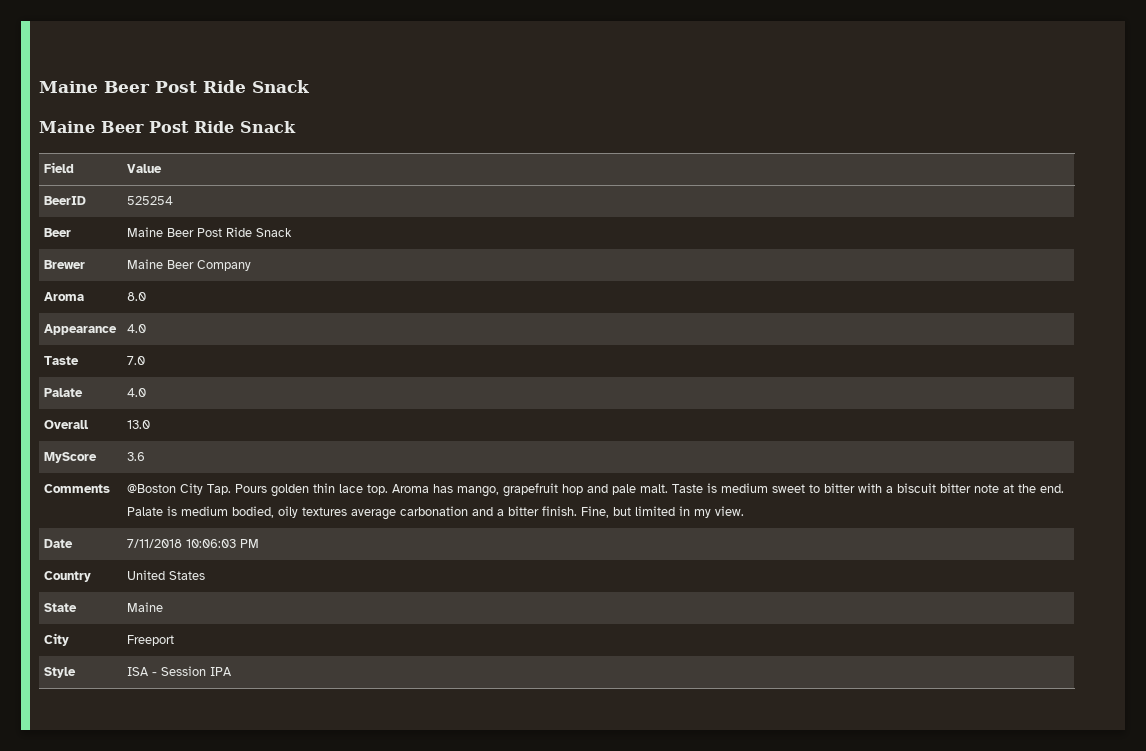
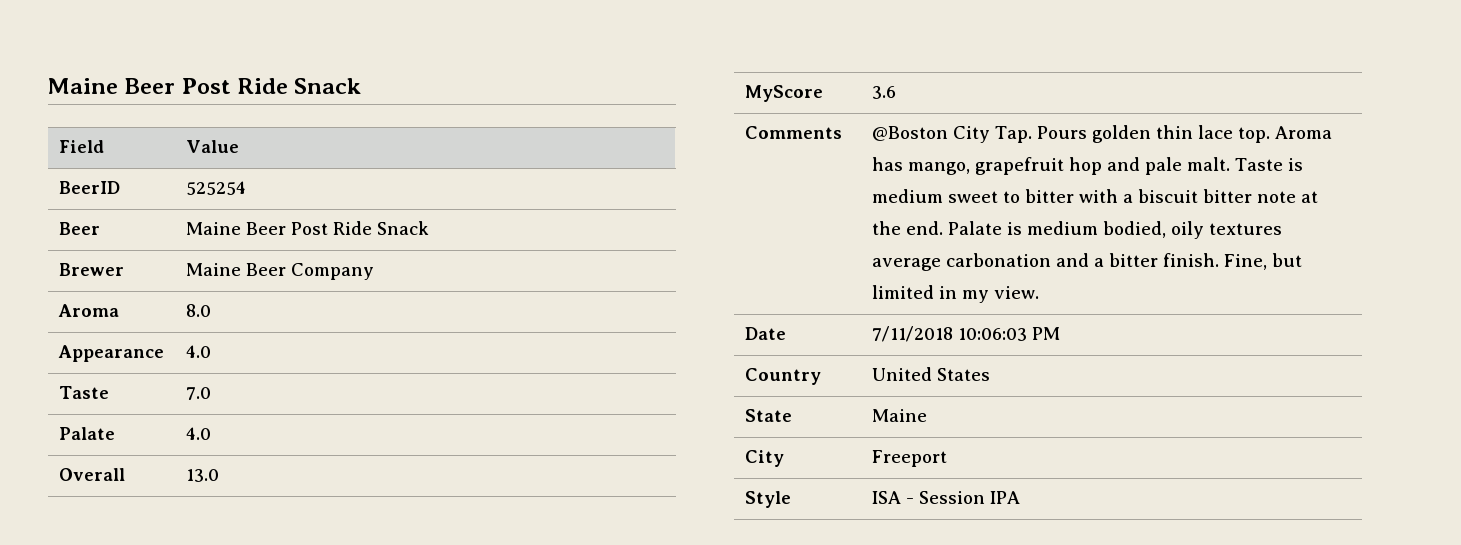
[39,80,310,93] [39,121,296,133] Maine Beer Post Ride Snack // Maine Beer Post Ride Snack -> [48,78,362,94] Maine Beer Post Ride Snack

